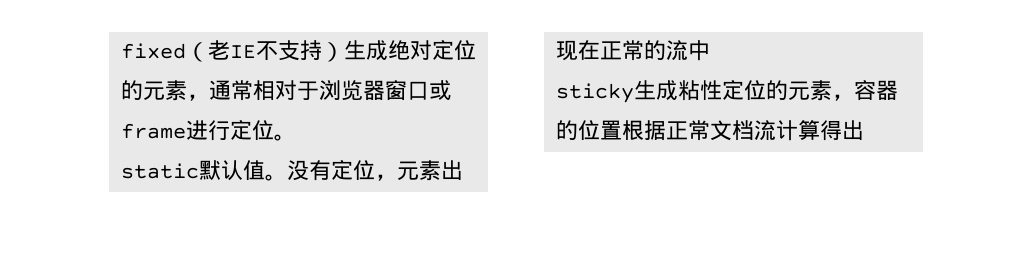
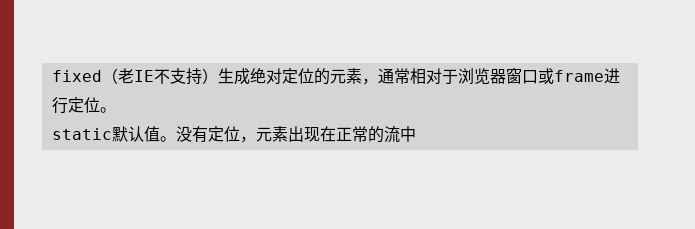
[556,80,898,103] [556,120,864,141] // sticky生成粘性定位的元素，容器的位置根据正常文档流计算得出 -> (416, 134) none

